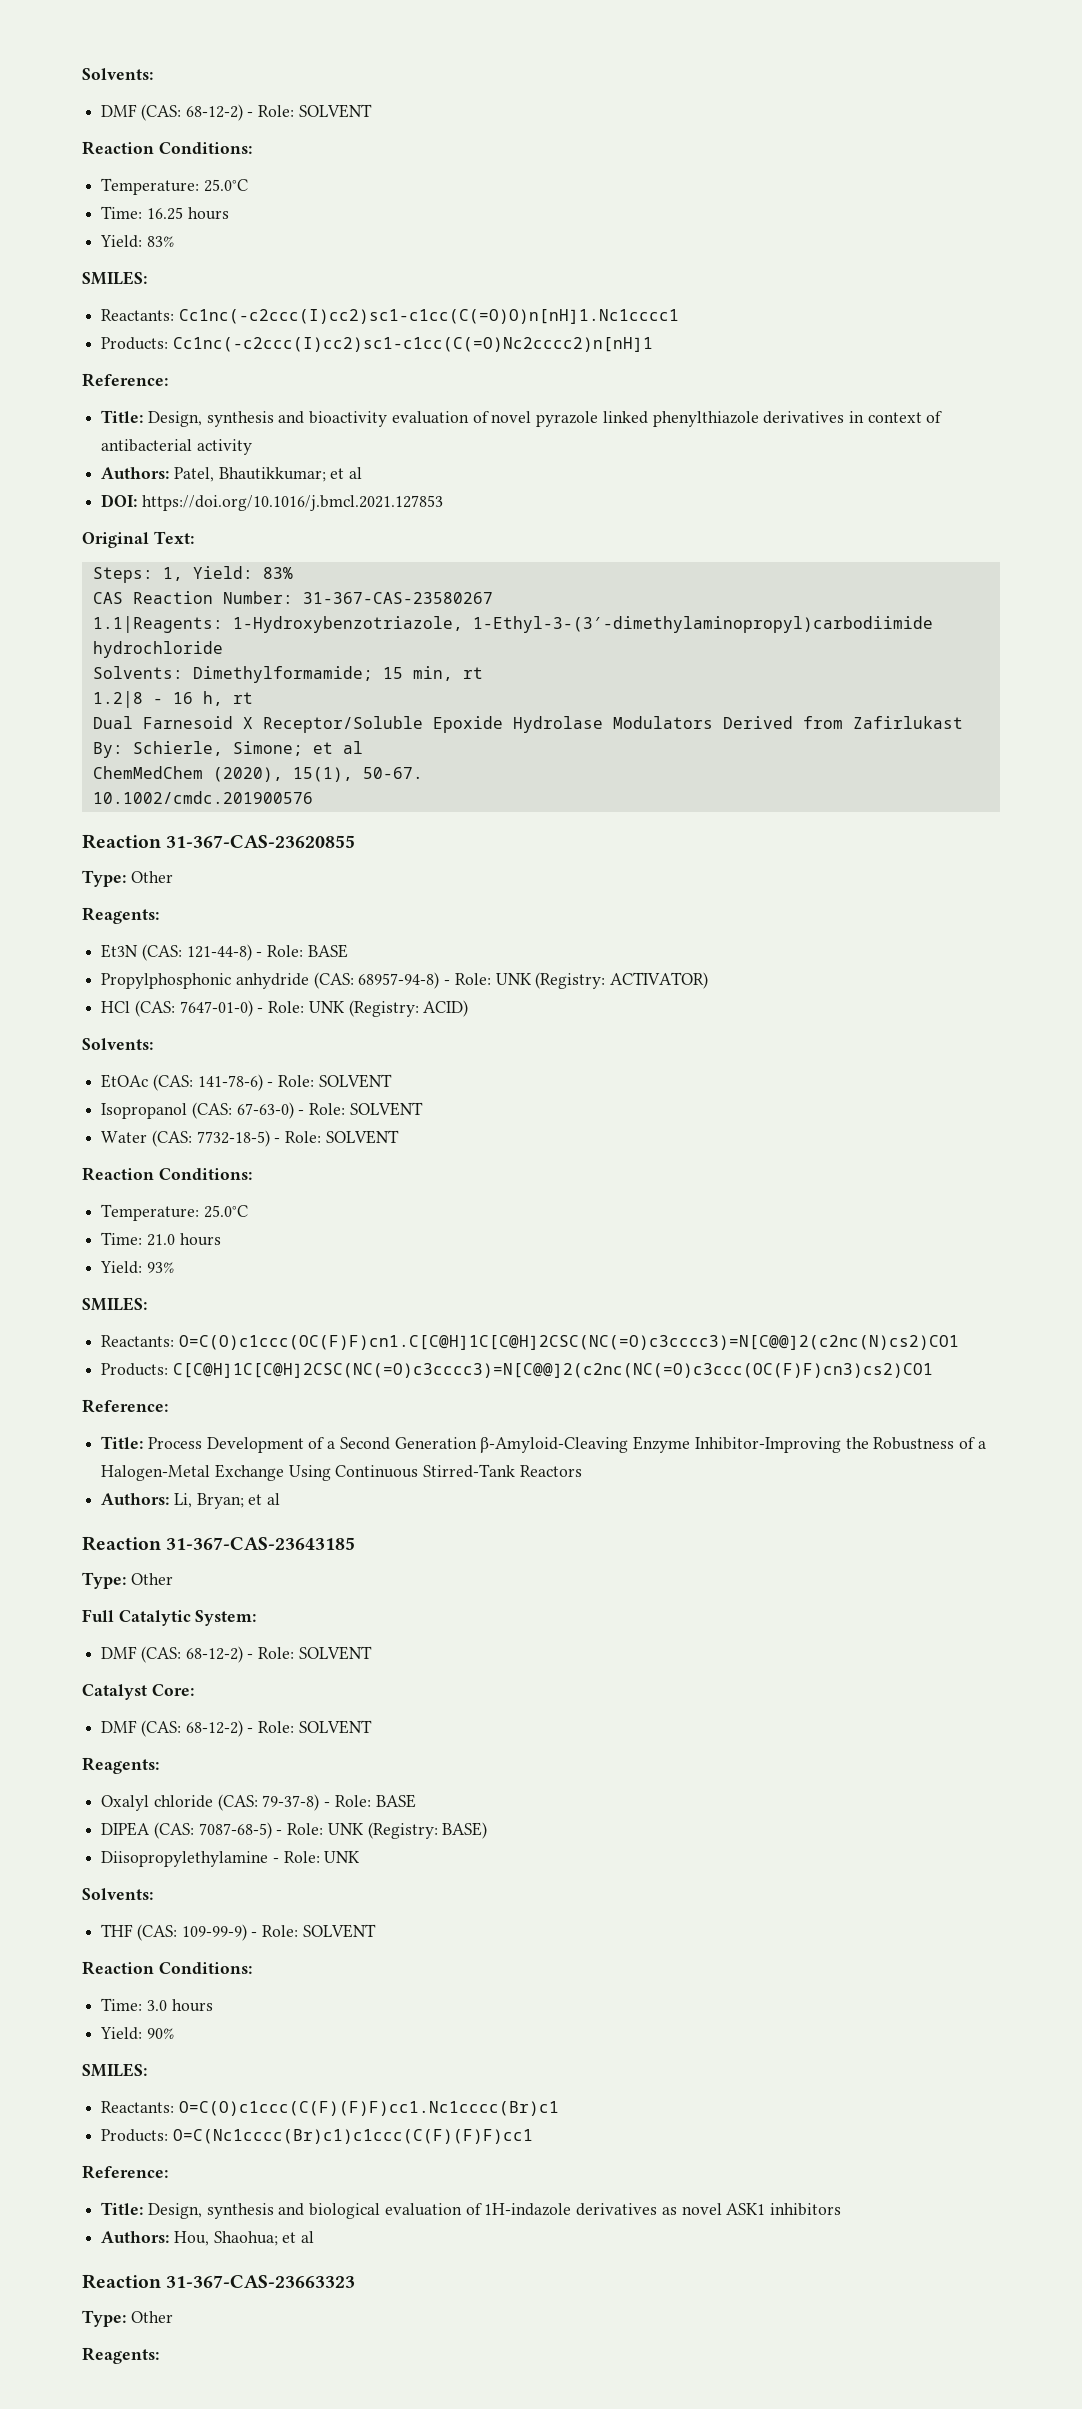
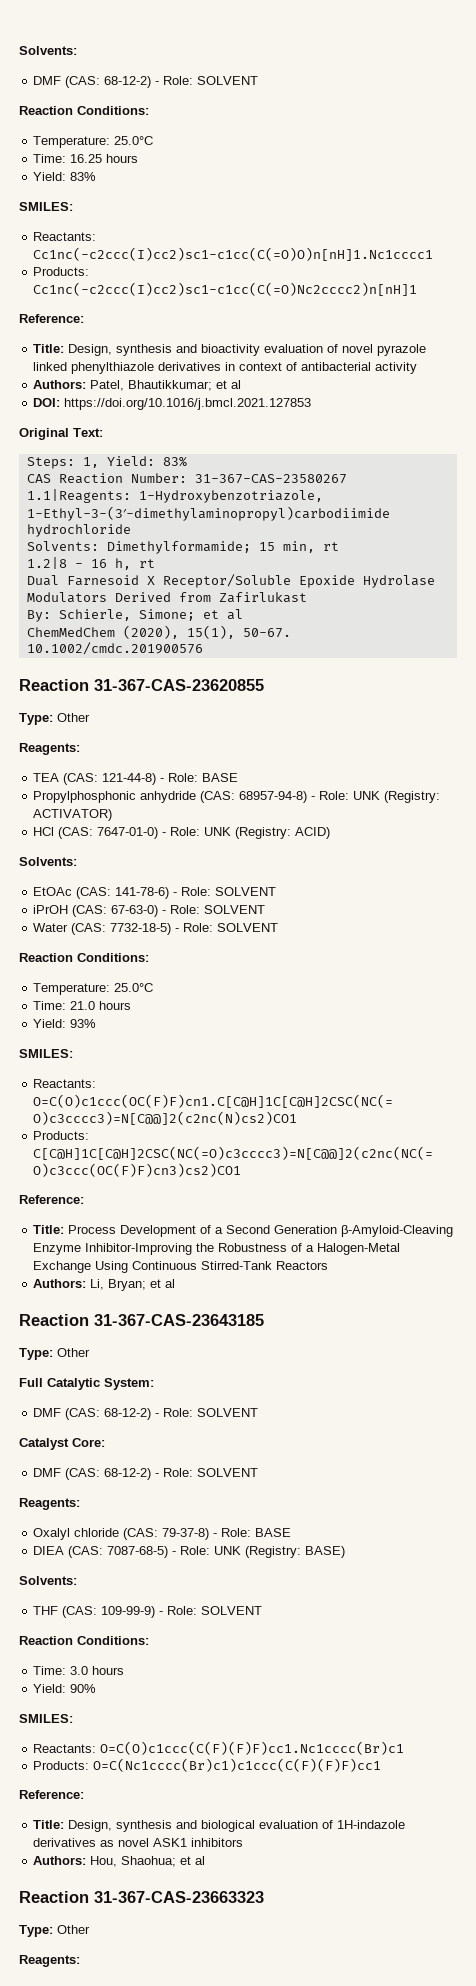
[101,944,139,958] Et3N -> [33,773,60,782] TEA
[101,1103,188,1119] Isopropanol -> [33,905,69,914] iPrOH
[101,1822,151,1836] DIPEA -> [33,1546,65,1555] DIEA
[101,1851,361,1867] // Diisopropylethylamine - Role: UNK -> (346, 1552) none

